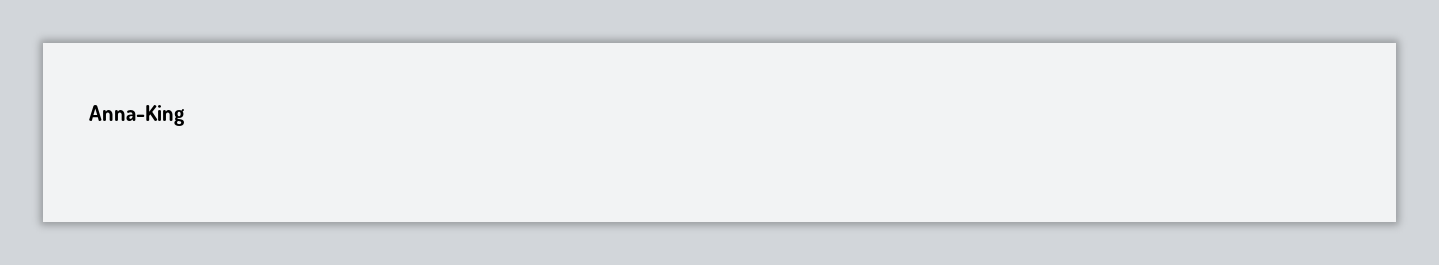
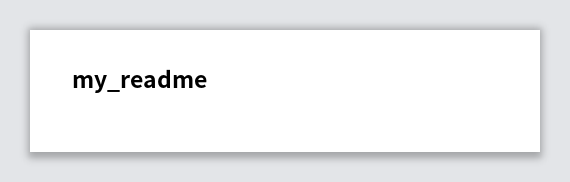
[89,105,185,126] Anna-King -> [72,69,207,93] my_readme

